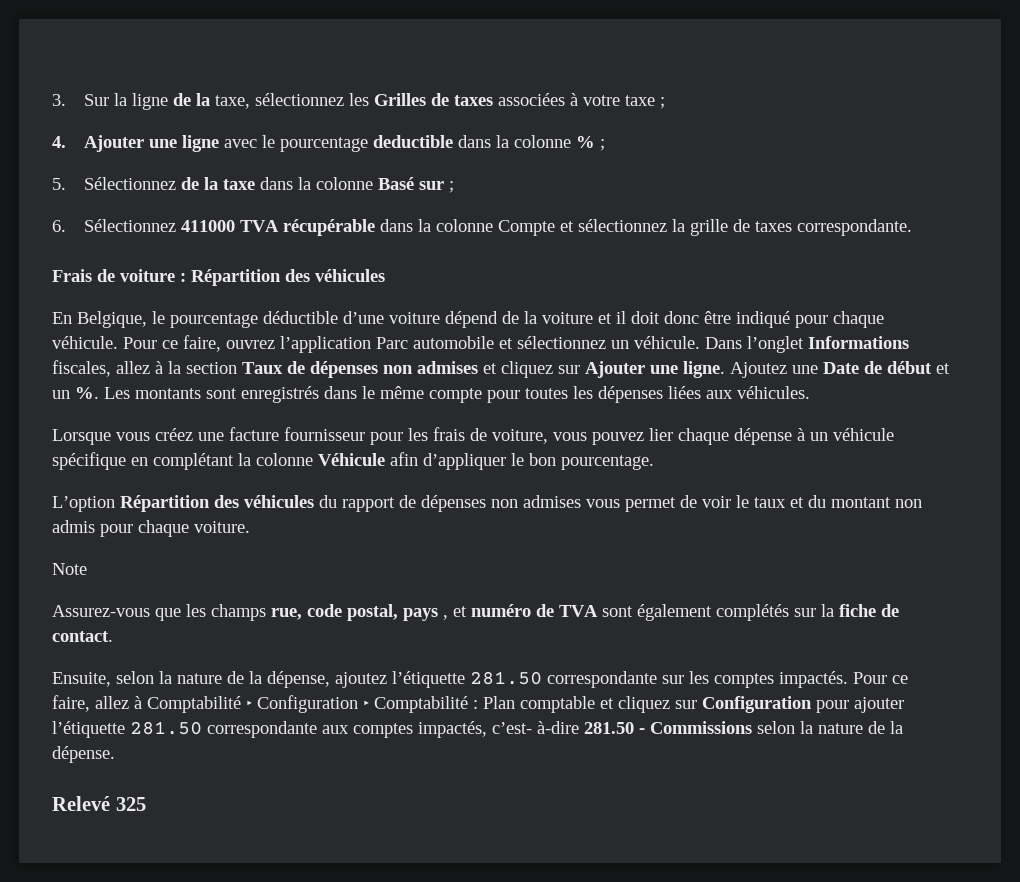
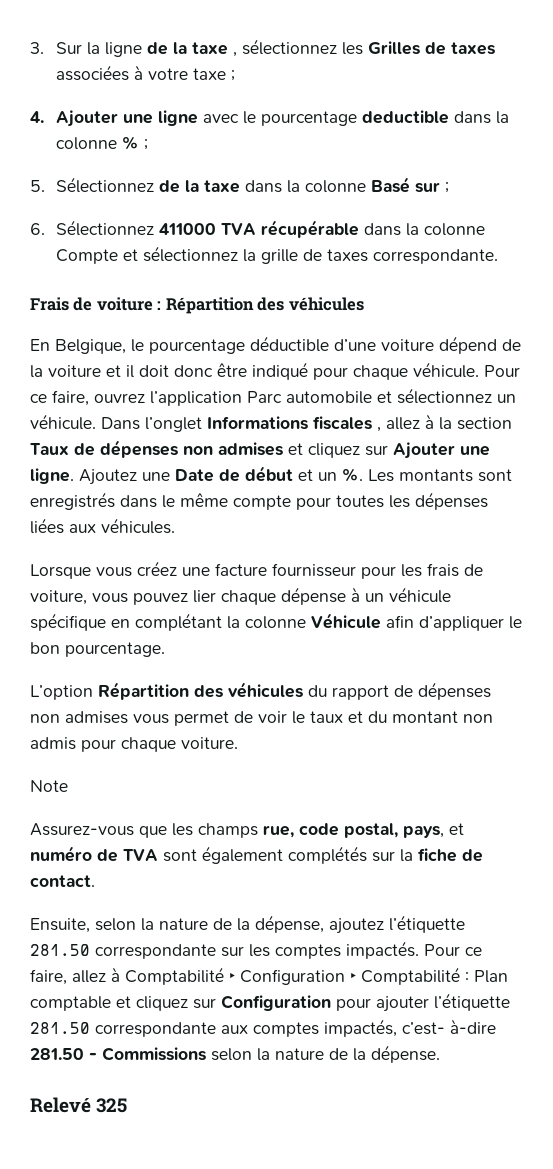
[215,95,251,109] taxe, -> [191,42,237,57] taxe ,
[52,360,111,377] fiscales, -> [313,416,381,432] fiscales ,
[403,608,448,621] pays , -> [403,825,444,838] pays,

